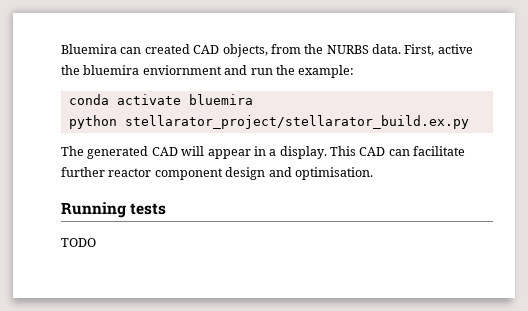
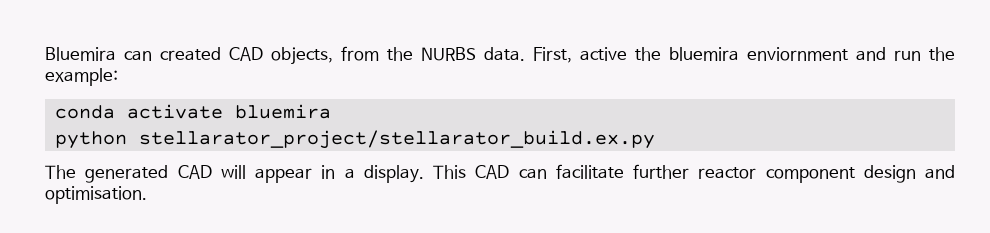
[61,202,167,218] [61,238,96,247] // Running tests // TODO -> (147, 195) none

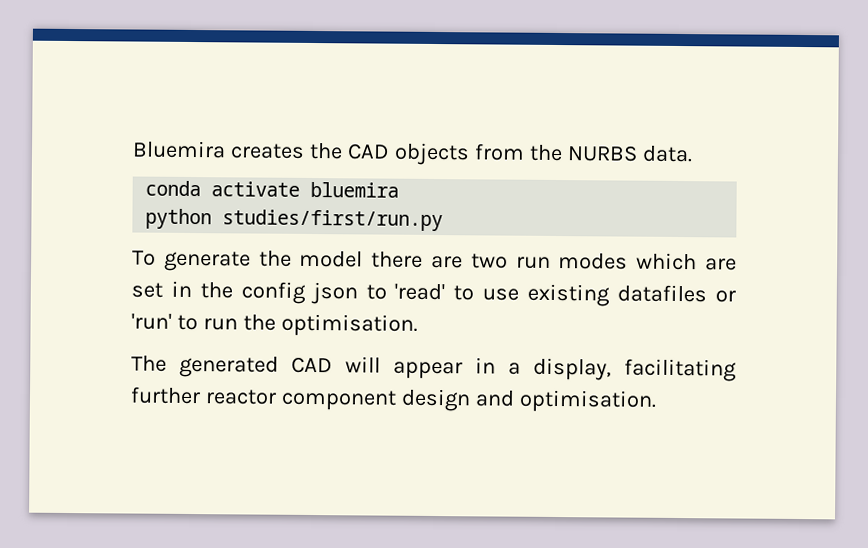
[124,47,333,65] can created CAD objects, -> [229,142,470,166] creates the CAD objects
[533,47,955,63] [45,68,118,86] [54,104,331,119] [54,130,655,149] First, active the bluemira enviornment and run the example: // conda activate bluemira // python stellarator_project/stellarator_build.ex.py -> [145,180,400,198] [145,208,444,232] [132,250,737,272] [131,280,736,307] [131,313,418,337] // conda activate bluemira // python studies/first/run.py // To generate the model there are two run modes which are set in the config json to 'read' to use existing datafiles or 'run' to run the optimisation.
[363,164,624,183] display. This CAD can facilitate -> [533,357,737,382] display, facilitating

